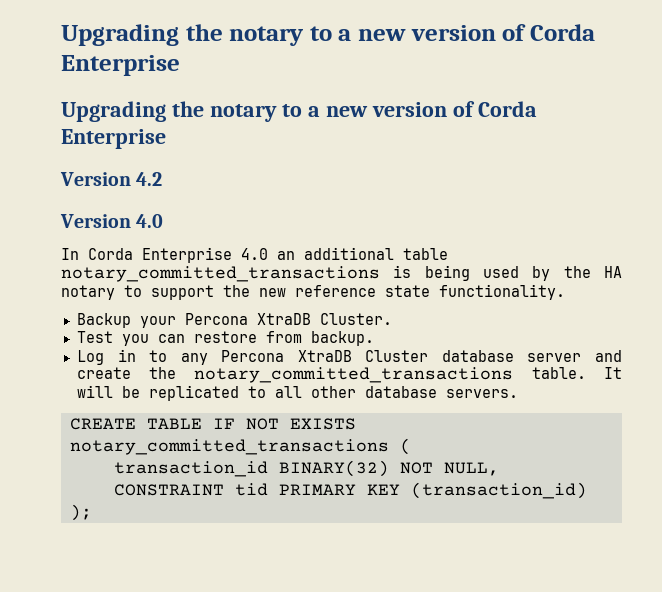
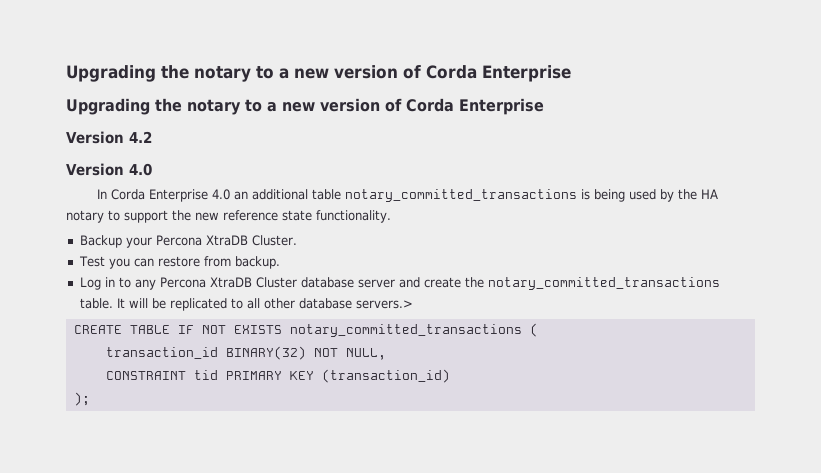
[445,389,518,398] servers. -> [355,300,413,309] servers.>

